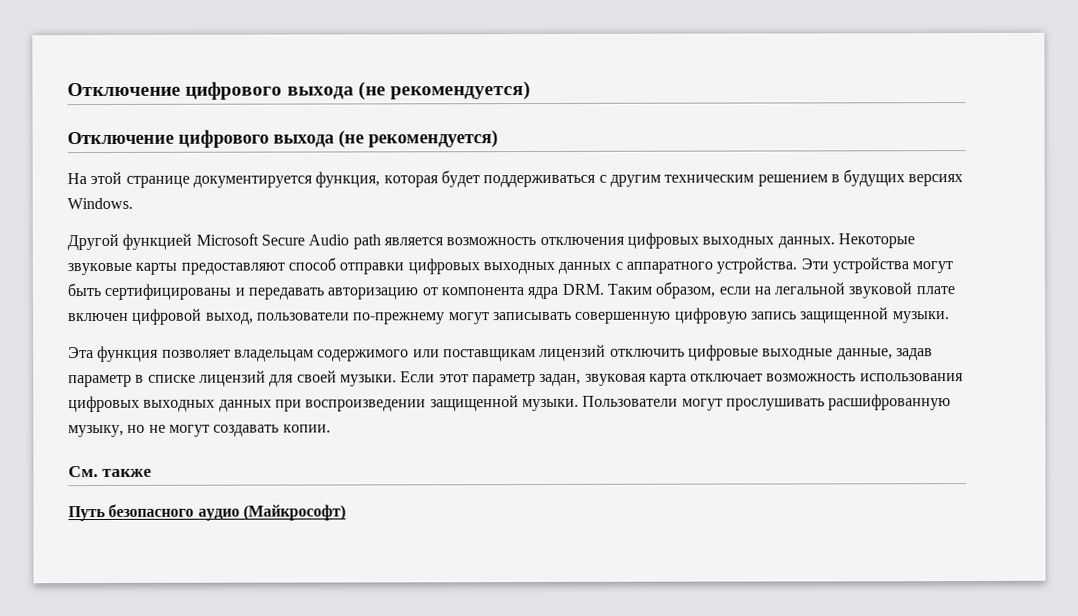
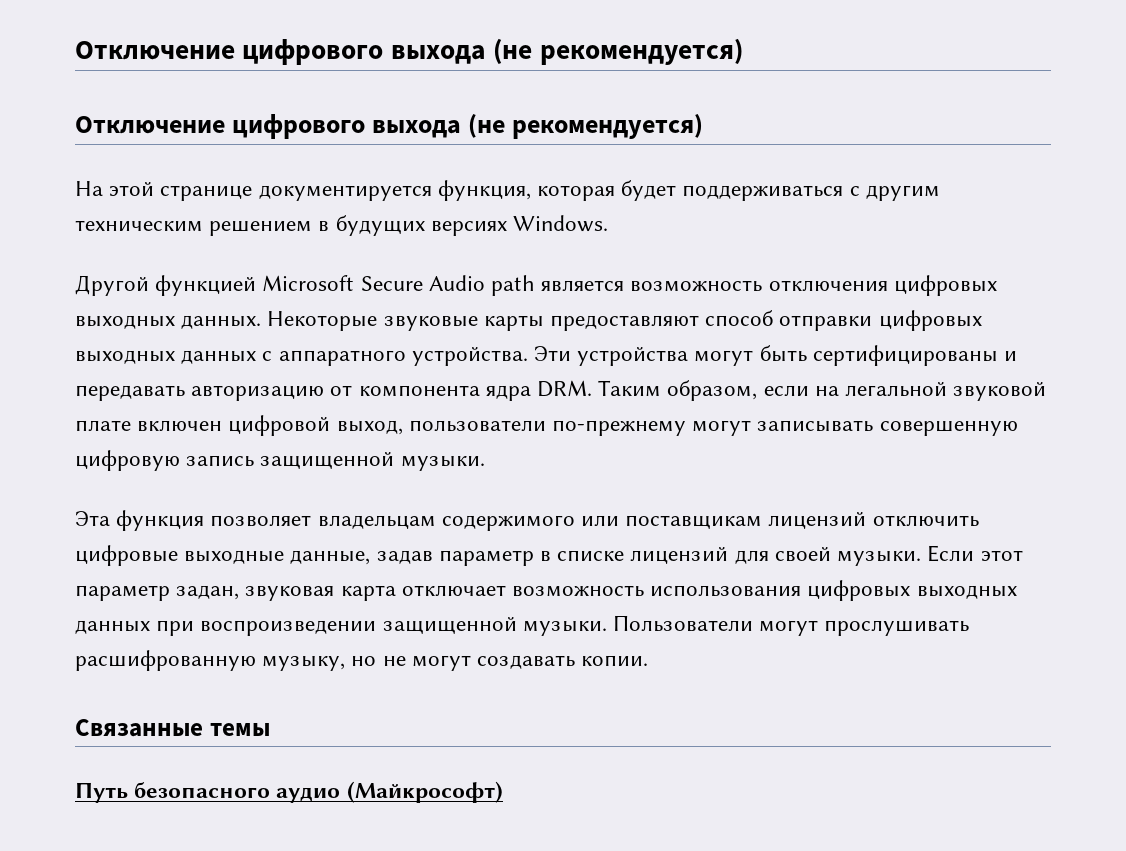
[68,466,152,478] См. также -> [75,719,270,737] Связанные темы

